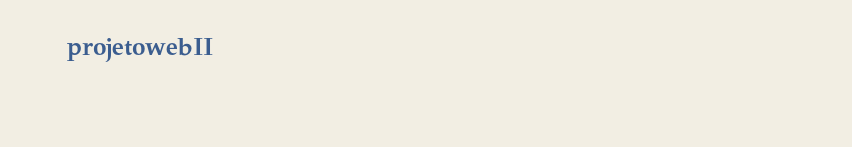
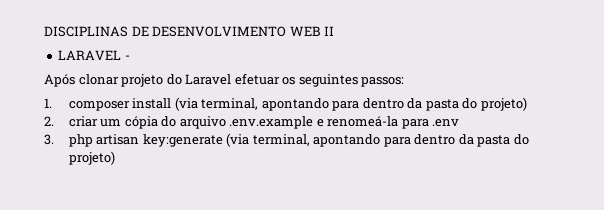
[67,38,213,62] projetowebII -> [44,26,335,37] [58,50,130,60] [44,73,405,87] [44,97,527,111] [44,116,460,129] [44,133,529,147] [68,151,115,165] DISCIPLINAS DE DESENVOLVIMENTO WEB II // LARAVEL - // Após clonar projeto do Laravel efetuar os seguintes passos: // 1. composer install (via terminal, apontando para dentro da pasta do projeto) // 2. criar um cópia do arquivo .env.example e renomeá-la para .env // 3. php artisan key:generate (via terminal, apontando para dentro da pasta do projeto)

